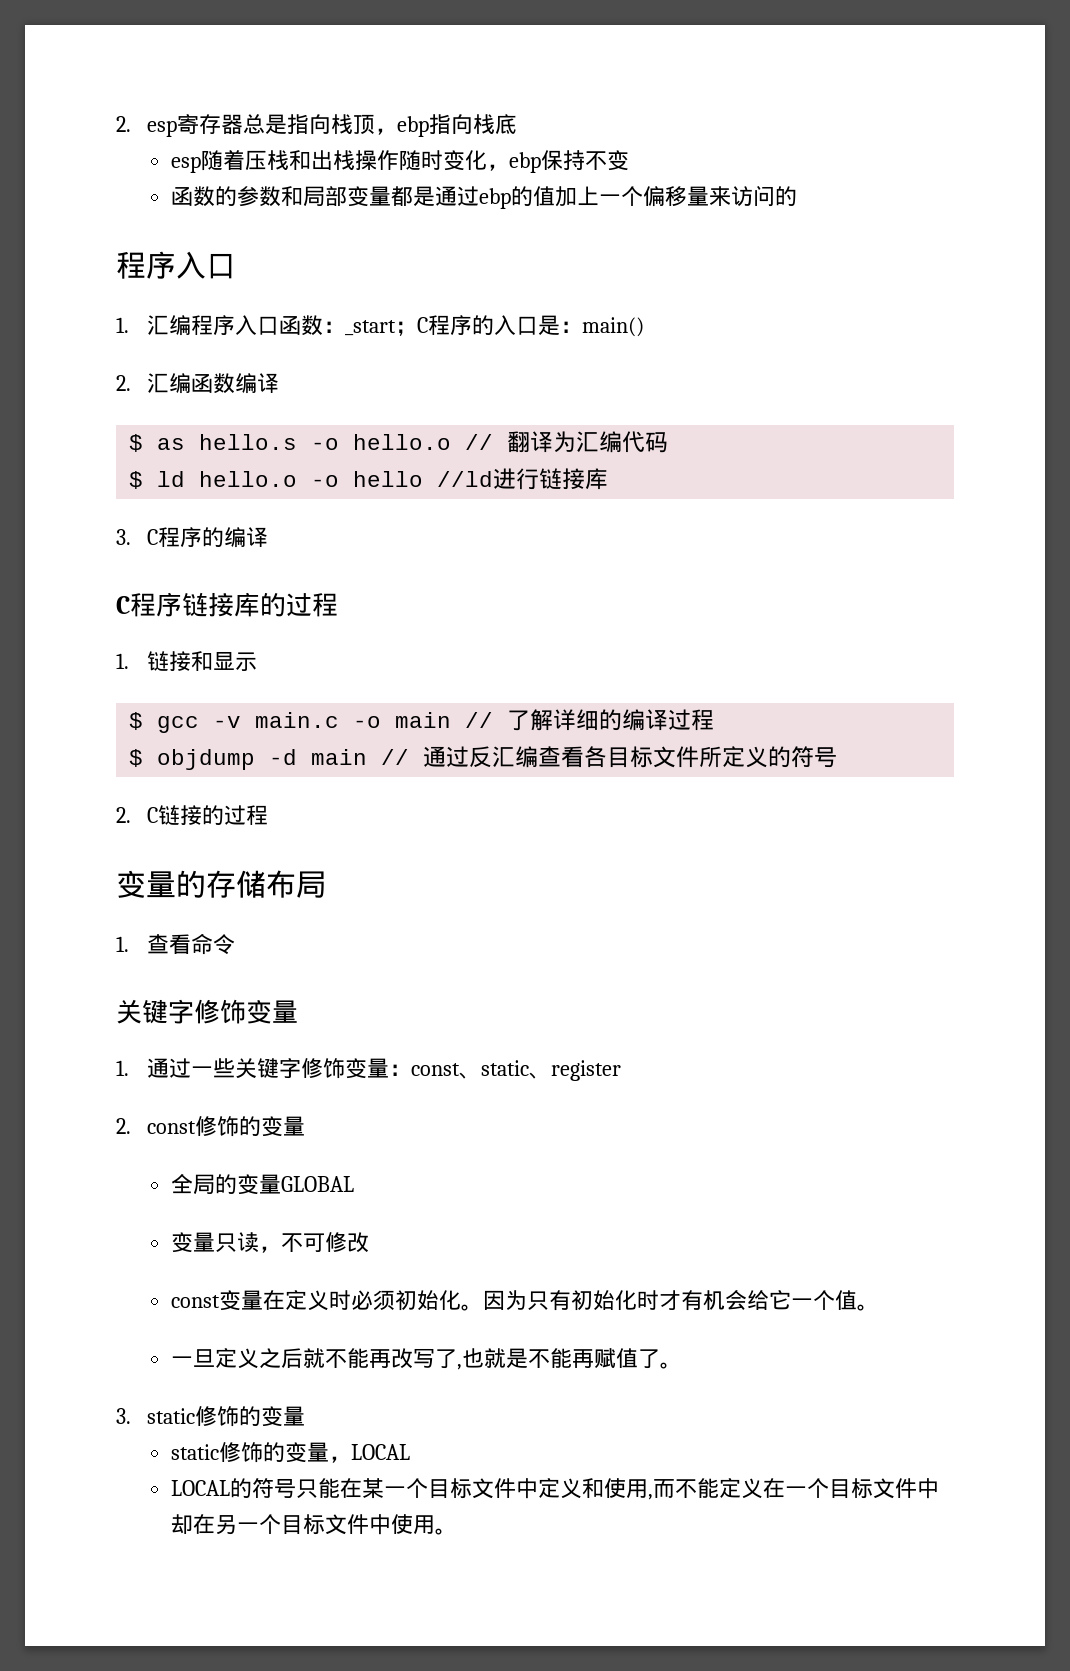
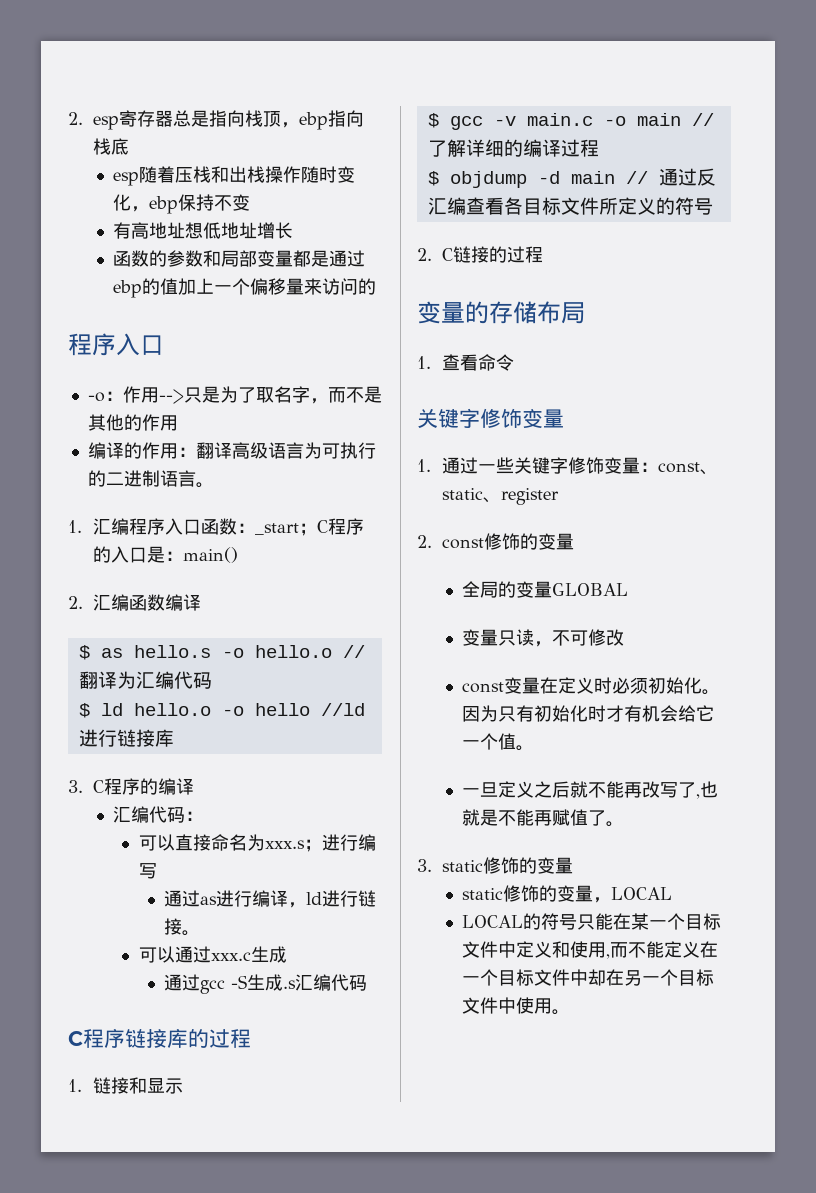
(630, 160) none -> [113,222,294,239] // 有高地址想低地址增长
(236, 266) none -> [87,386,382,404] [87,414,178,431] [87,442,376,459] [87,470,214,488] // -o：作用-->只是为了取名字，而不是其他的作用 // 编译的作用：翻译高级语言为可执行的二进制语言。
(268, 537) none -> [113,806,204,823] [138,834,376,852] [138,863,157,879] [163,890,376,908] [163,918,200,936] [138,946,287,963] [163,974,367,994] // 汇编代码： // 可以直接命名为xxx.s；进行编写 // 通过as进行编译，ld进行链接。 // 可以通过xxx.c生成 // 通过gcc -S生成.s汇编代码

